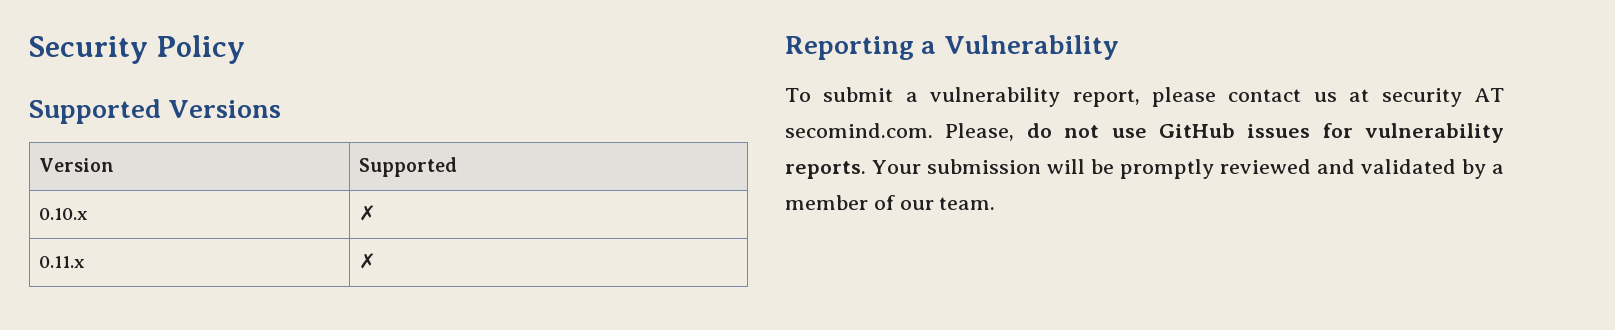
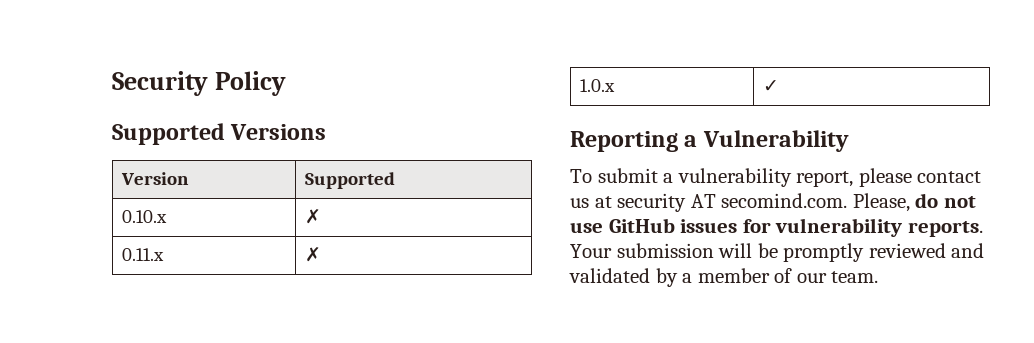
(376, 261) none -> [579,79,615,92] [762,80,779,92] // 1.0.x | ✓

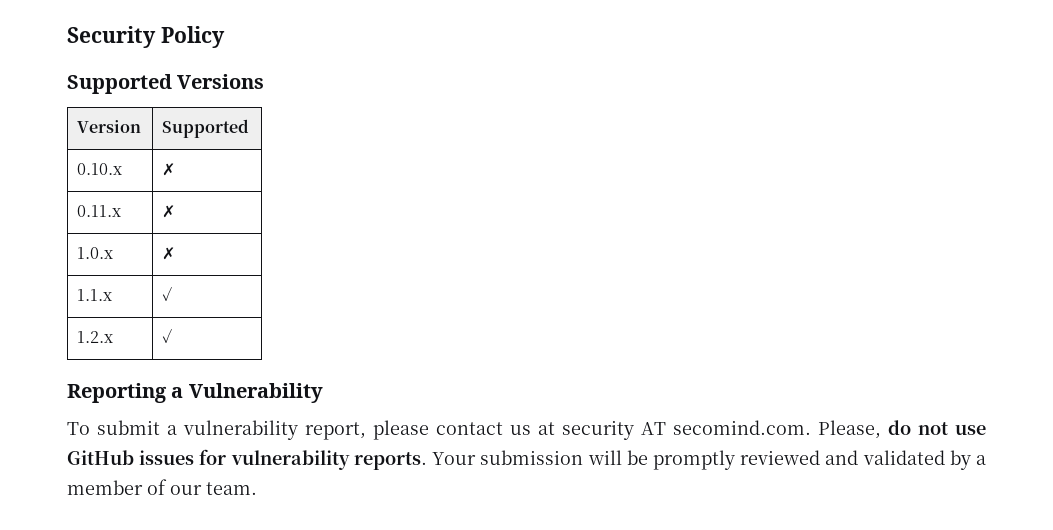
(615, 85) none -> [162,247,176,260] [77,289,113,301] [162,286,173,301] [77,331,114,343] | ✗ // 1.1.x | ✓ // 1.2.x

